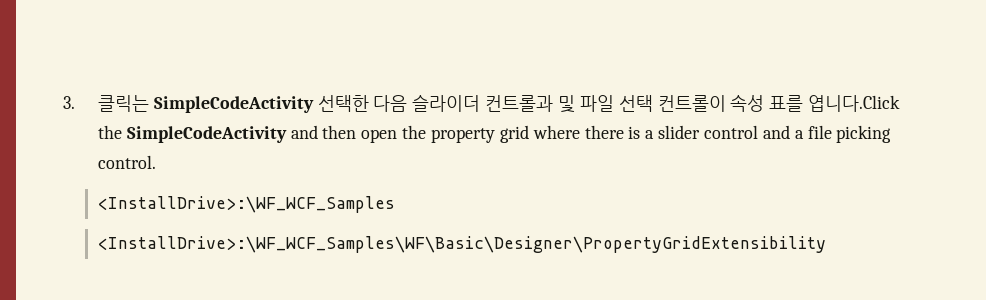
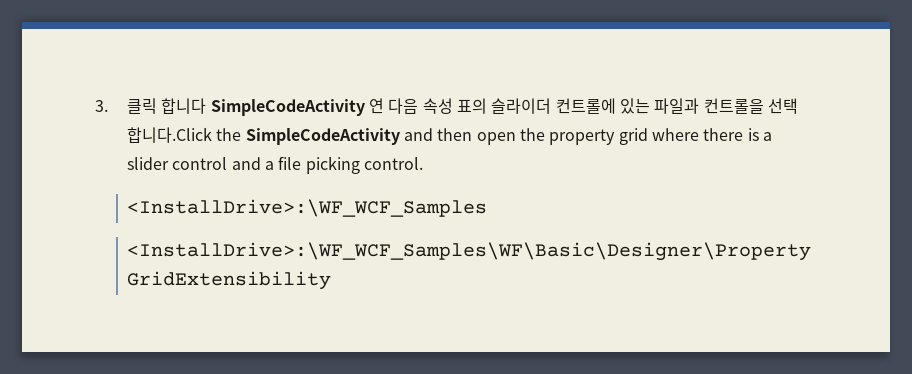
[97,94,901,113] 클릭는 SimpleCodeActivity 선택한 다음 슬라이더 컨트롤과 및 파일 선택 컨트롤이 속성 표를 엽니다.Click -> [126,98,798,116] [126,127,212,143] 클릭 합니다 SimpleCodeActivity 연 다음 속성 표의 슬라이더 컨트롤에 있는 파일과 컨트롤을 선택 합니다.Click

